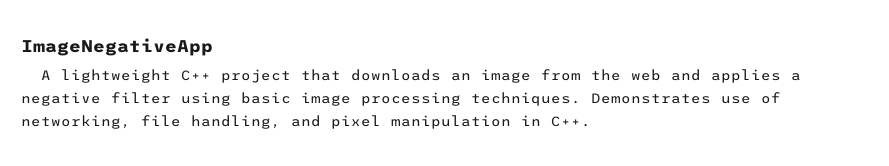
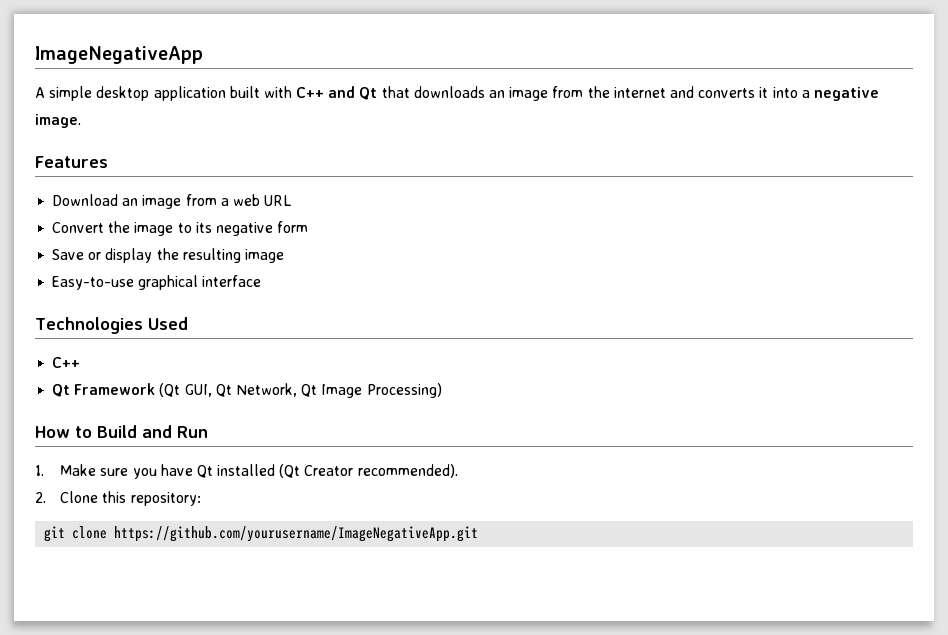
[60,69,291,83] lightweight C++ project -> [49,86,378,101] simple desktop application built with C++ and Qt
[630,69,801,83] [21,92,781,106] [21,115,591,129] web and applies a negative filter using basic image processing techniques. Demonstrates use of networking, file handling, and pixel manipulation in C++. -> [613,86,879,101] [35,114,81,128] [35,156,108,168] [52,194,292,209] [52,221,309,236] [52,248,284,263] [52,275,262,290] [35,317,188,334] [52,357,81,368] [52,383,442,398] [35,425,208,438] [35,464,458,479] [35,491,201,506] [44,526,479,542] internet and converts it into a negative image. // Features // Download an image from a web URL // Convert the image to its negative form // Save or display the resulting image // Easy-to-use graphical interface // Technologies Used // C++ // Qt Framework (Qt GUI, Qt Network, Qt Image Processing) // How to Build and Run // 1. Make sure you have Qt installed (Qt Creator recommended). // 2. Clone this repository: // git clone https://github.com/yourusername/ImageNegativeApp.git

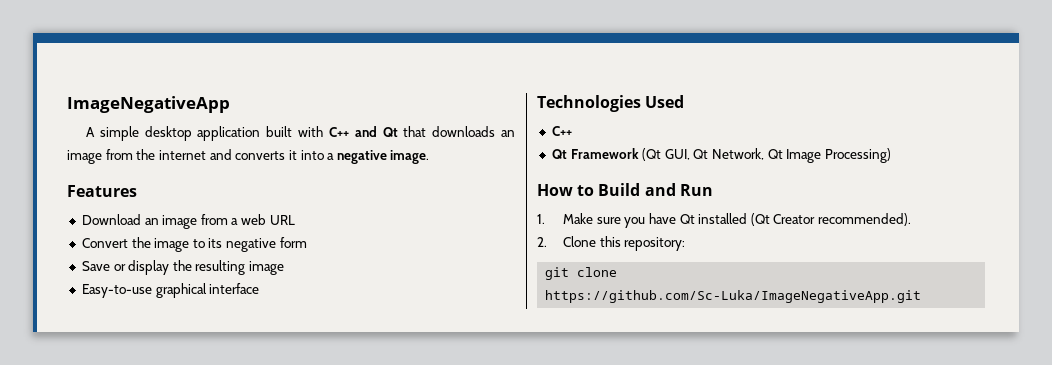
[114,526,479,542] https://github.com/yourusername/ImageNegativeApp.git -> [545,290,922,303] https://github.com/Sc-Luka/ImageNegativeApp.git

